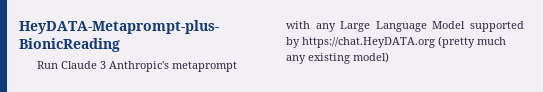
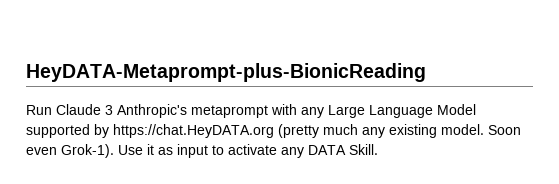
[353,52,389,63] model) -> [441,124,521,135] [26,144,378,158] model. Soon even Grok-1). Use it as input to activate any DATA Skill.

